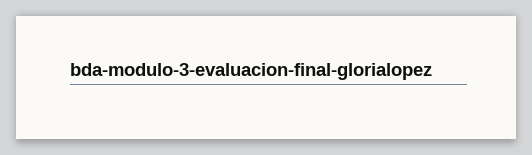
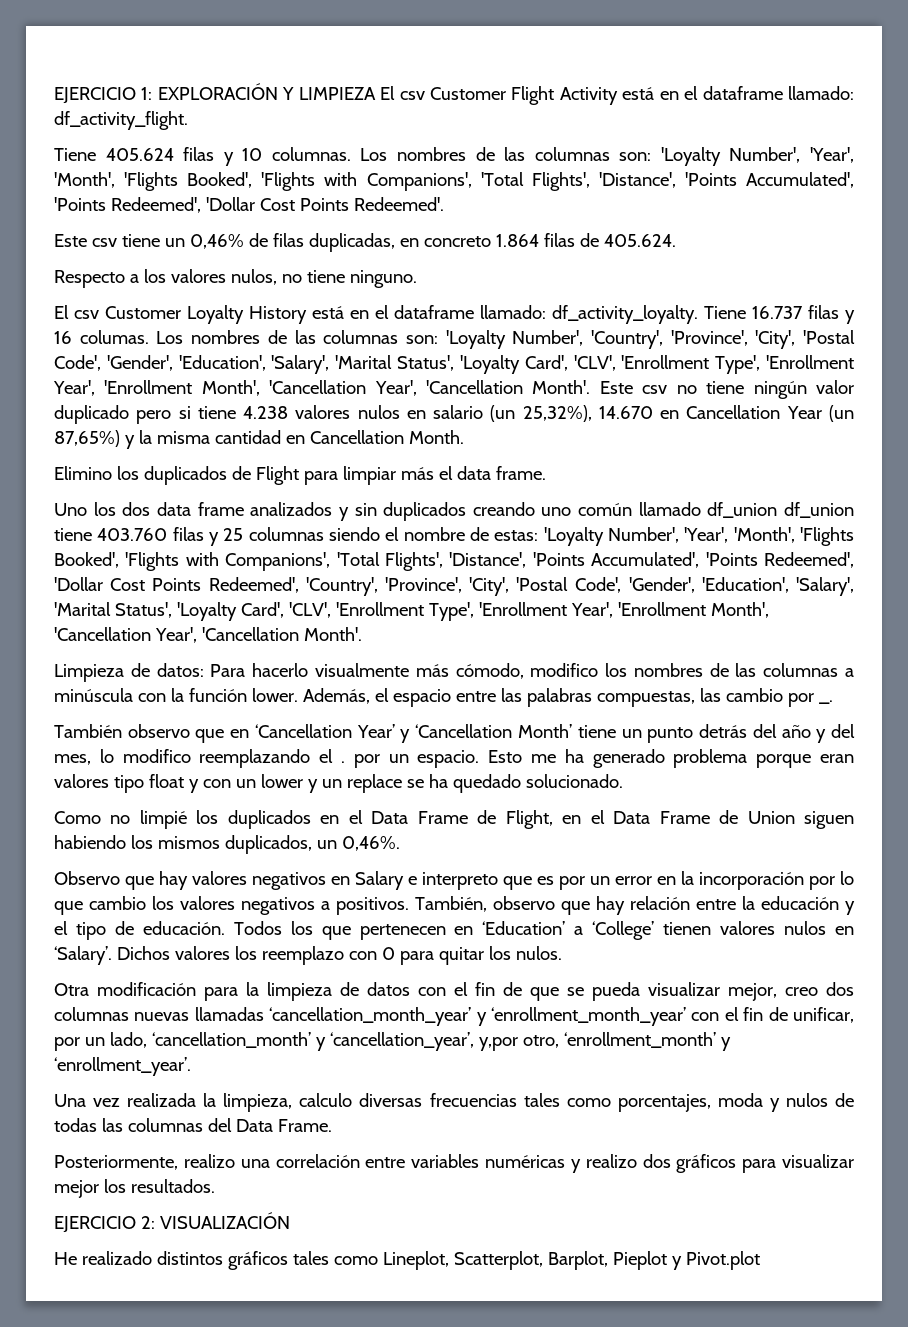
[70,63,432,80] bda-modulo-3-evaluacion-final-glorialopez -> [54,83,855,105] [54,111,188,130] [54,147,855,166] [54,172,855,191] [54,197,444,213] [54,233,676,252] [54,269,417,288] [54,305,855,324] [54,330,856,349] [54,355,854,374] [53,380,855,399] [54,405,854,424] [54,430,464,449] [54,466,546,485] [54,502,854,521] [54,527,854,546] [54,552,855,571] [54,577,855,596] [54,602,769,621] [54,627,362,643] [54,663,855,682] [54,688,833,707] [54,724,855,743] [54,749,854,768] [54,774,623,793] [54,810,855,829] [54,835,400,854] [54,871,854,890] [54,896,855,915] [54,921,855,940] [54,946,562,965] [54,982,854,1001] [54,1007,854,1026] [54,1032,731,1051] [54,1057,191,1076] [54,1093,854,1112] [54,1118,332,1132] [54,1154,855,1173] [54,1179,215,1198] [54,1212,290,1233] [54,1251,760,1270] EJERCICIO 1: EXPLORACIÓN Y LIMPIEZA El csv Customer Flight Activity está en el dataframe llamado: df_activity_flight. // Tiene 405.624 filas y 10 columnas. Los nombres de las columnas son: 'Loyalty Number', 'Year', 'Month', 'Flights Booked', 'Flights with Companions', 'Total Flights', 'Distance', 'Points Accumulated', 'Points Redeemed', 'Dollar Cost Points Redeemed'. // Este csv tiene un 0,46% de filas duplicadas, en concreto 1.864 filas de 405.624. // Respecto a los valores nulos, no tiene ninguno. // El csv Customer Loyalty History está en el dataframe llamado: df_activity_loyalty. Tiene 16.737 filas y 16 columas. Los nombres de las columnas son: 'Loyalty Number', 'Country', 'Province', 'City', 'Postal Code', 'Gender', 'Education', 'Salary', 'Marital Status', 'Loyalty Card', 'CLV', 'Enrollment Type', 'Enrollment Year', 'Enrollment Month', 'Cancellation Year', 'Cancellation Month'. Este csv no tiene ningún valor duplicado pero si tiene 4.238 valores nulos en salario (un 25,32%), 14.670 en Cancellation Year (un 87,65%) y la misma cantidad en Cancellation Month. // Elimino los duplicados de Flight para limpiar más el data frame. // Uno los dos data frame analizados y sin duplicados creando uno común llamado df_union df_union tiene 403.760 filas y 25 columnas siendo el nombre de estas: 'Loyalty Number', 'Year', 'Month', 'Flights Booked', 'Flights with Companions', 'Total Flights', 'Distance', 'Points Accumulated', 'Points Redeemed', 'Dollar Cost Points Redeemed', 'Country', 'Province', 'City', 'Postal Code', 'Gender', 'Education', 'Salary', 'Marital Status', 'Loyalty Card', 'CLV', 'Enrollment Type', 'Enrollment Year', 'Enrollment Month', 'Cancellation Year', 'Cancellation Month'. // Limpieza de datos: Para hacerlo visualmente más cómodo, modifico los nombres de las columnas a minúscula con la función lower. Además, el espacio entre las palabras compuestas, las cambio por _. // También observo que en ‘Cancellation Year’ y ‘Cancellation Month’ tiene un punto detrás del año y del mes, lo modifico reemplazando el . por un espacio. Esto me ha generado problema porque eran valores tipo float y con un lower y un replace se ha quedado solucionado. // Como no limpié los duplicados en el Data Frame de Flight, en el Data Frame de Union siguen habiendo los mismos duplicados, un 0,46%. // Observo que hay valores negativos en Salary e interpreto que es por un error en la incorporación por lo que cambio los valores negativos a positivos. También, observo que hay relación entre la educación y el tipo de educación. Todos los que pertenecen en ‘Education’ a ‘College’ tienen valores nulos en ‘Salary’. Dichos valores los reemplazo con 0 para quitar los nulos. // Otra modificación para la limpieza de datos con el fin de que se pueda visualizar mejor, creo dos columnas nuevas llamadas ‘cancellation_month_year’ y ‘enrollment_month_year’ con el fin de unificar, por un lado, ‘cancellation_month’ y ‘cancellation_year’, y,por otro, ‘enrollment_month’ y ‘enrollment_year’. // Una vez realizada la limpieza, calculo diversas frecuencias tales como porcentajes, moda y nulos de todas las columnas del Data Frame. // Posteriormente, realizo una correlación entre variables numéricas y realizo dos gráficos para visualizar mejor los resultados. // EJERCICIO 2: VISUALIZACIÓN // He realizado distintos gráficos tales como Lineplot, Scatterplot, Barplot, Pieplot y Pivot.plot

